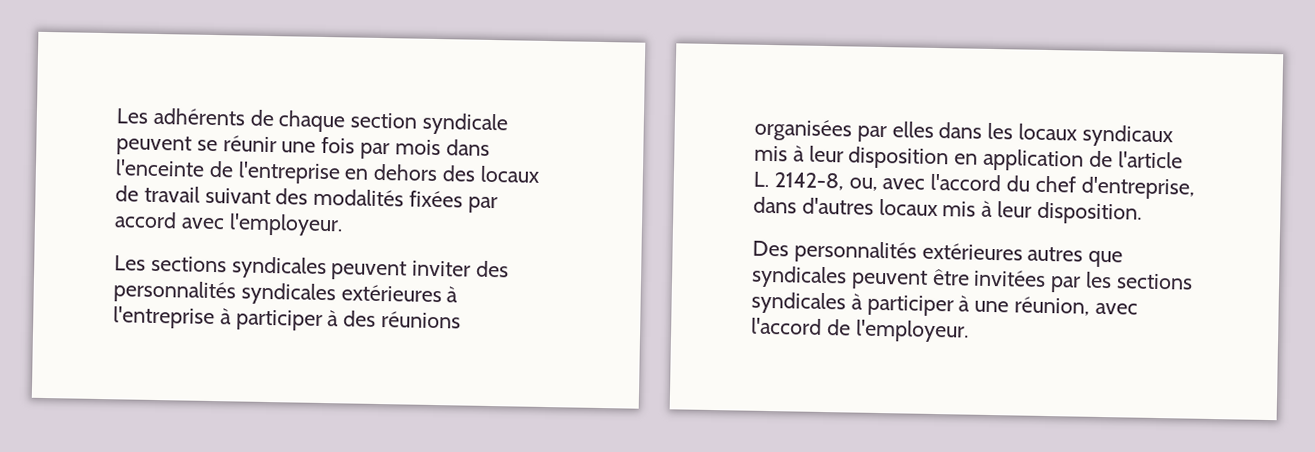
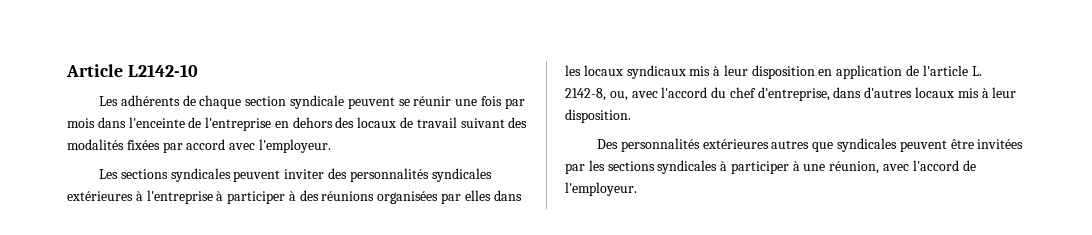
(116, 116) none -> [66,64,198,77] Article L2142-10 //

